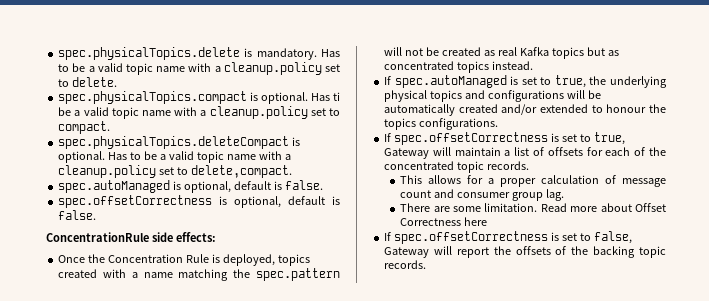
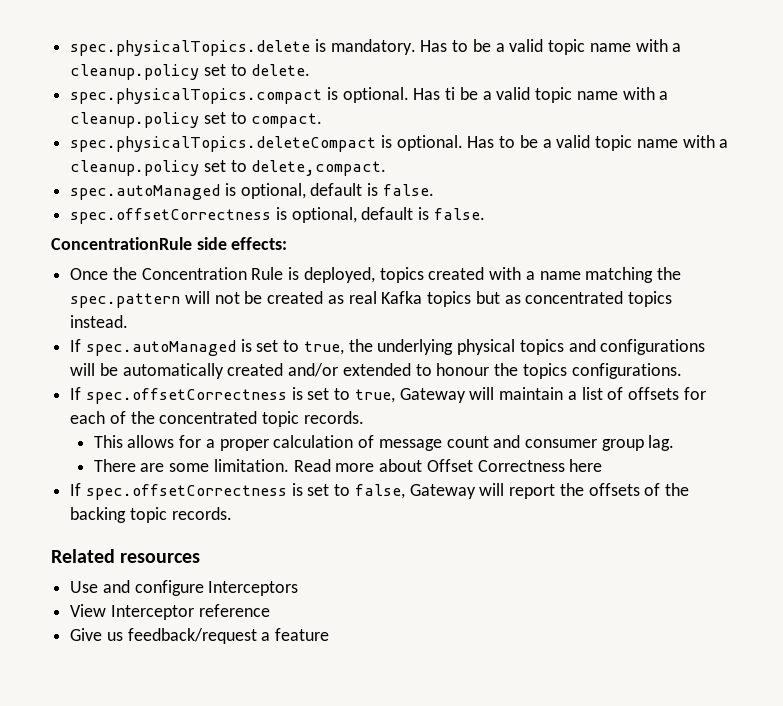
(427, 264) none -> [51,549,201,563] [70,580,299,596] [70,604,270,620] [70,628,330,644] // Related resources // Use and configure Interceptors // View Interceptor reference // Give us feedback/request a feature

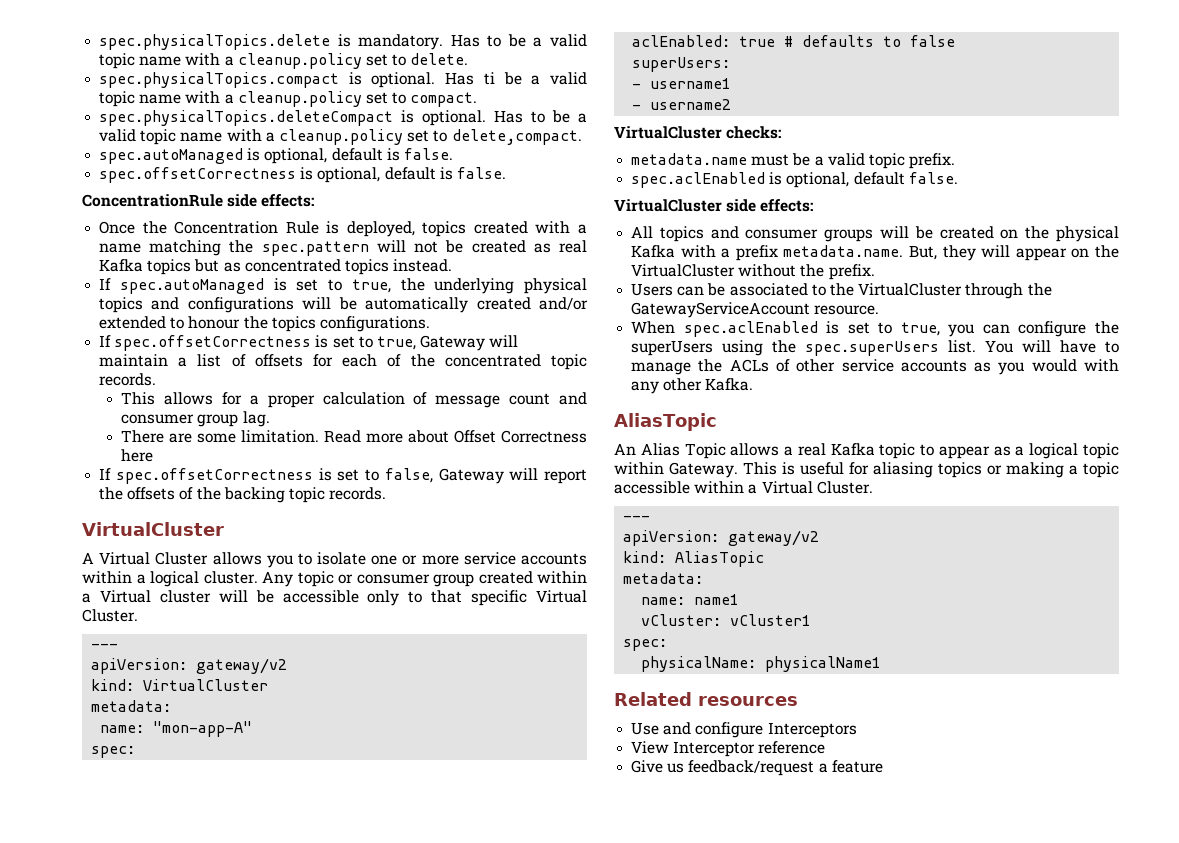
(232, 513) none -> [82,522,224,536] [82,552,587,568] [82,571,587,587] [82,590,587,606] [82,609,138,622] [91,643,119,649] [91,658,288,674] [91,679,269,691] [91,700,172,712] [100,721,253,737] [91,746,136,758] [632,35,956,47] [632,57,731,72] [632,78,732,89] [632,99,732,110] [614,126,782,139] [631,153,956,169] [631,172,958,188] [614,199,814,212] [631,226,1119,242] [631,245,1119,261] [631,264,875,280] [631,283,1052,299] [631,302,880,318] [631,321,1119,337] [631,340,1119,356] [631,359,1119,375] [631,378,754,394] [614,413,717,431] [614,443,1119,459] [614,462,1119,478] [614,481,873,494] [623,515,651,521] [623,530,820,546] [623,551,765,567] [623,572,704,584] [641,594,740,605] [641,614,812,626] [623,639,668,651] [641,656,882,672] // VirtualCluster // A Virtual Cluster allows you to isolate one or more service accounts within a logical cluster. Any topic or consumer group created within a Virtual cluster will be accessible only to that specific Virtual Cluster. // --- // apiVersion: gateway/v2 // kind: VirtualCluster // metadata: // name: "mon-app-A" // spec: // aclEnabled: true # defaults to false // superUsers: // - username1 // - username2 // VirtualCluster checks: // metadata.name must be a valid topic prefix. // spec.aclEnabled is optional, default false. // VirtualCluster side effects: // All topics and consumer groups will be created on the physical Kafka with a prefix metadata.name. But, they will appear on the VirtualCluster without the prefix. // Users can be associated to the VirtualCluster through the GatewayServiceAccount resource. // When spec.aclEnabled is set to true, you can configure the superUsers using the spec.superUsers list. You will have to manage the ACLs of other service accounts as you would with any other Kafka. // AliasTopic // An Alias Topic allows a real Kafka topic to appear as a logical topic within Gateway. This is useful for aliasing topics or making a topic accessible within a Virtual Cluster. // --- // apiVersion: gateway/v2 // kind: AliasTopic // metadata: // name: name1 // vCluster: vCluster1 // spec: // physicalName: physicalName1

